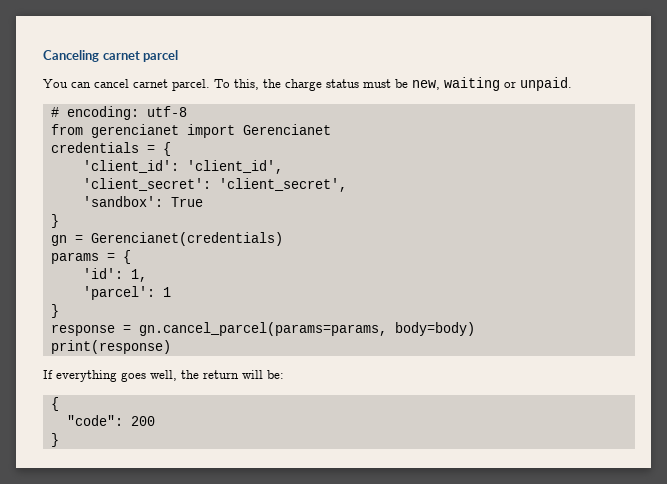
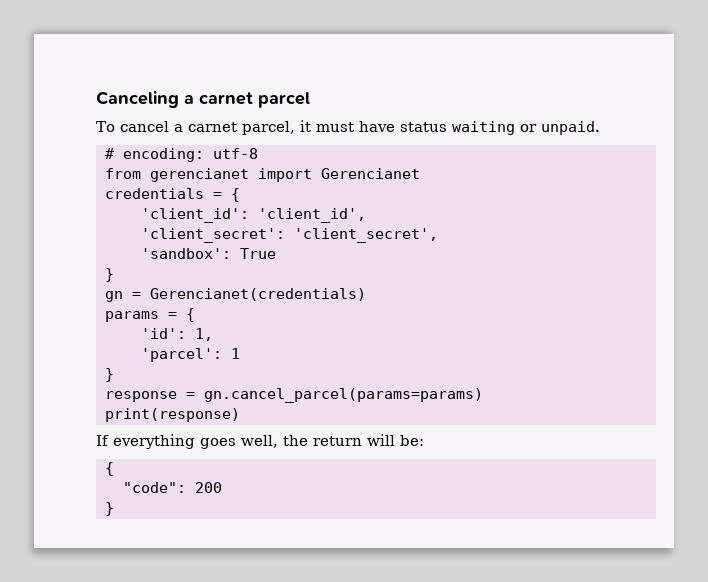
(99, 56) none -> [184,94,194,104] a
[43,79,440,91] You can cancel carnet parcel. To this, the charge status must be new, -> [96,120,447,135] To cancel a carnet parcel, it must have status
[138,322,475,336] gn.cancel_parcel(params=params, body=body) -> [203,388,483,403] gn.cancel_parcel(params=params)

